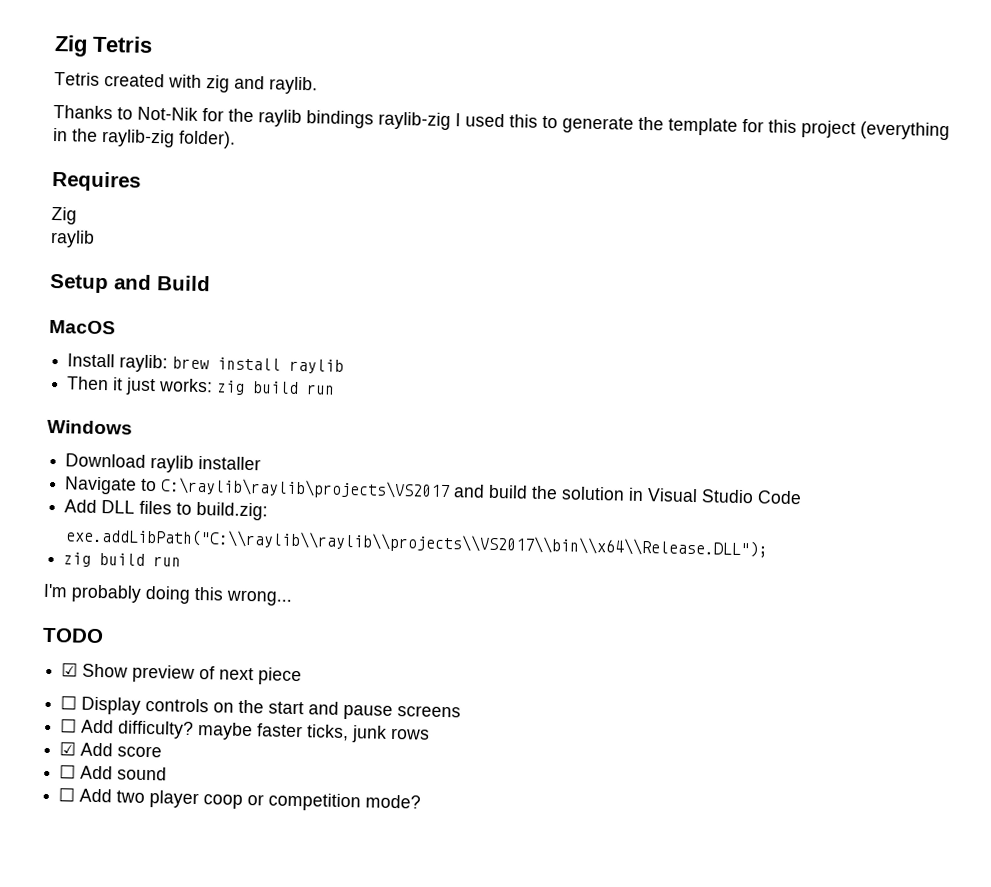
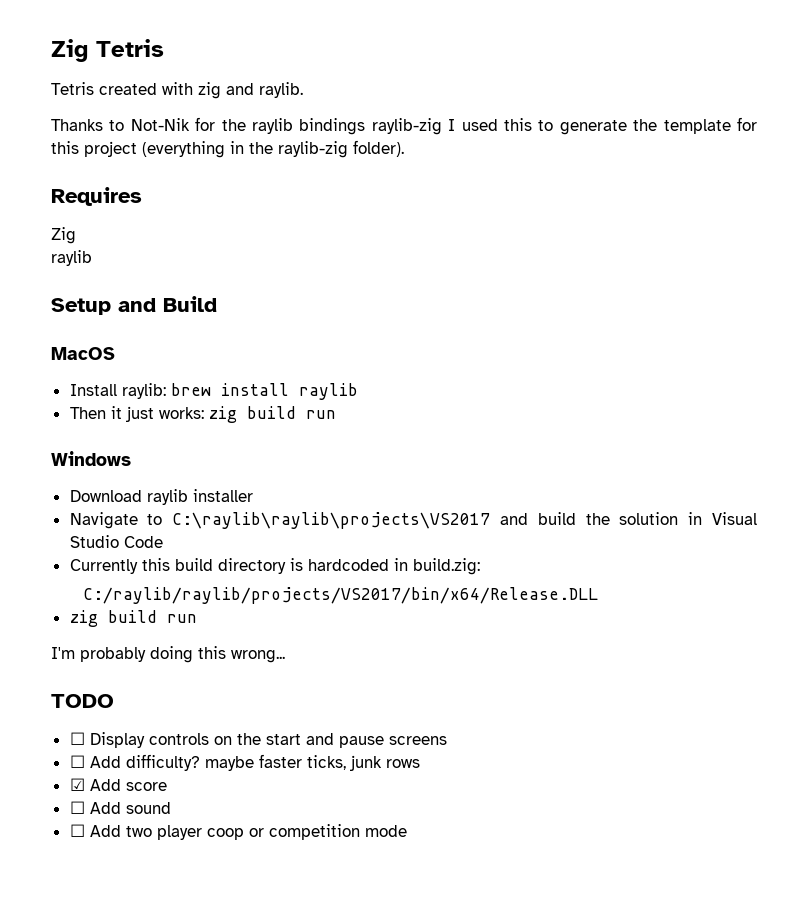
[64,499,193,515] Add DLL files to -> [69,558,408,574] Currently this build directory is hardcoded in
[64,527,769,559] exe.addLibPath("C:\\raylib\\raylib\\projects\\VS2017\\bin\\x64\\Release.DLL"); -> [83,587,599,604] C:/raylib/raylib/projects/VS2017/bin/x64/Release.DLL
[61,662,303,686] // ☑ Show preview of next piece -> (114, 701) none
[365,794,422,809] mode? -> [364,825,407,837] mode

